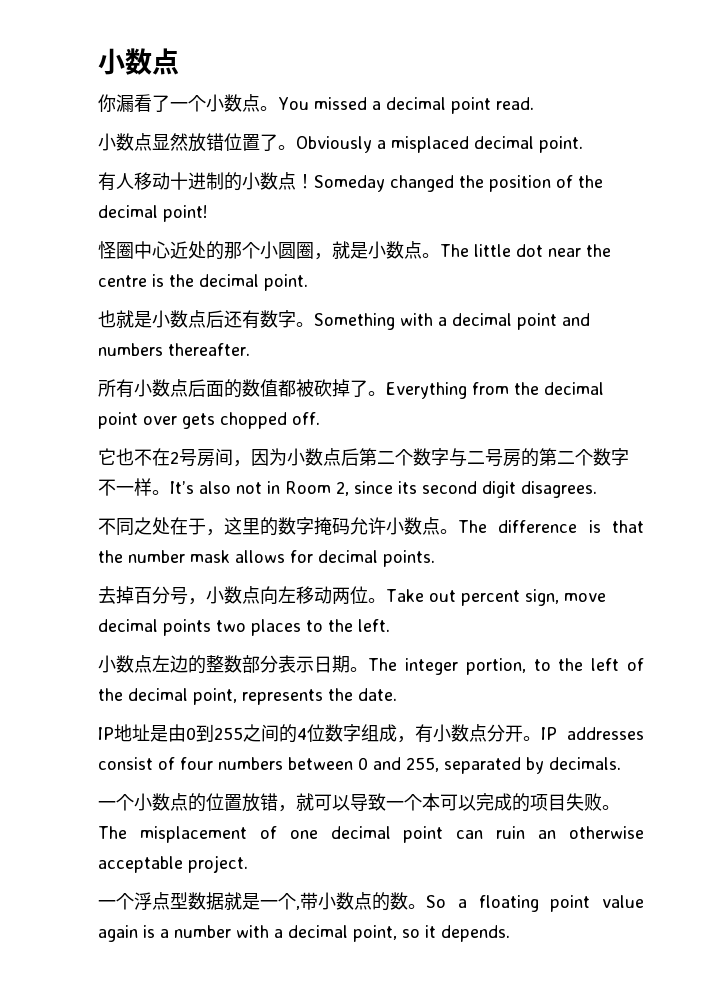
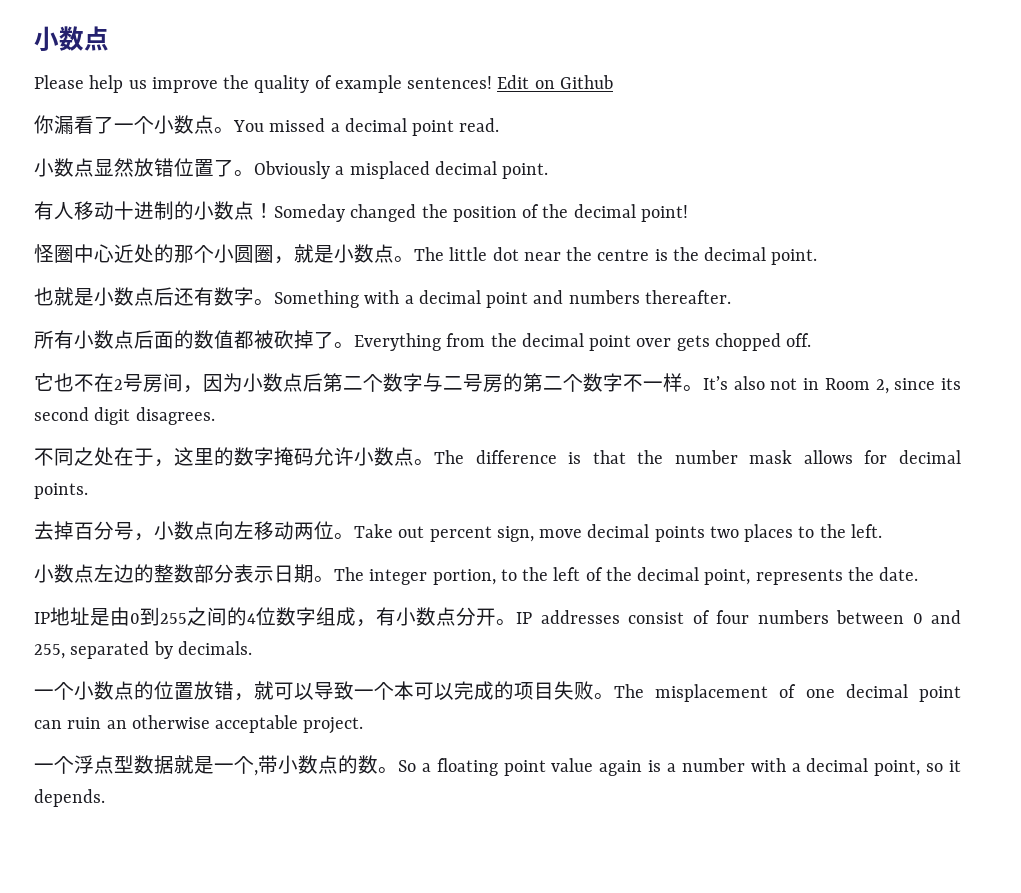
[98,48,179,75] 小数点 -> [34,26,109,52] [34,75,613,93] 小数点 // Please help us improve the quality of example sentences! Edit on Github

